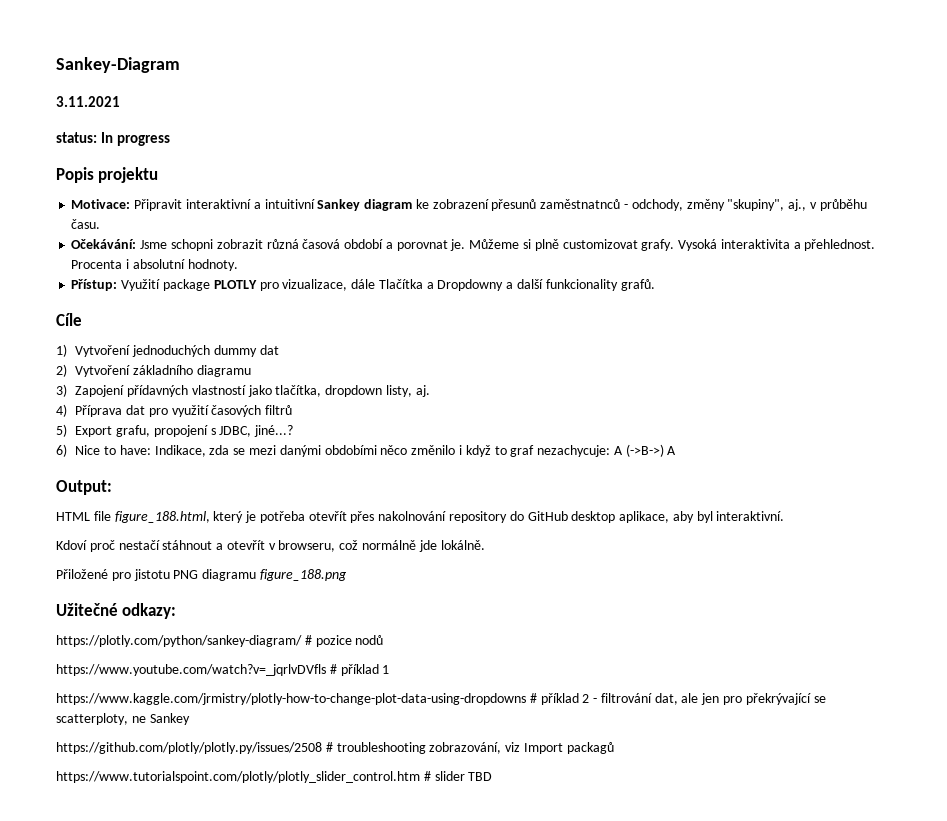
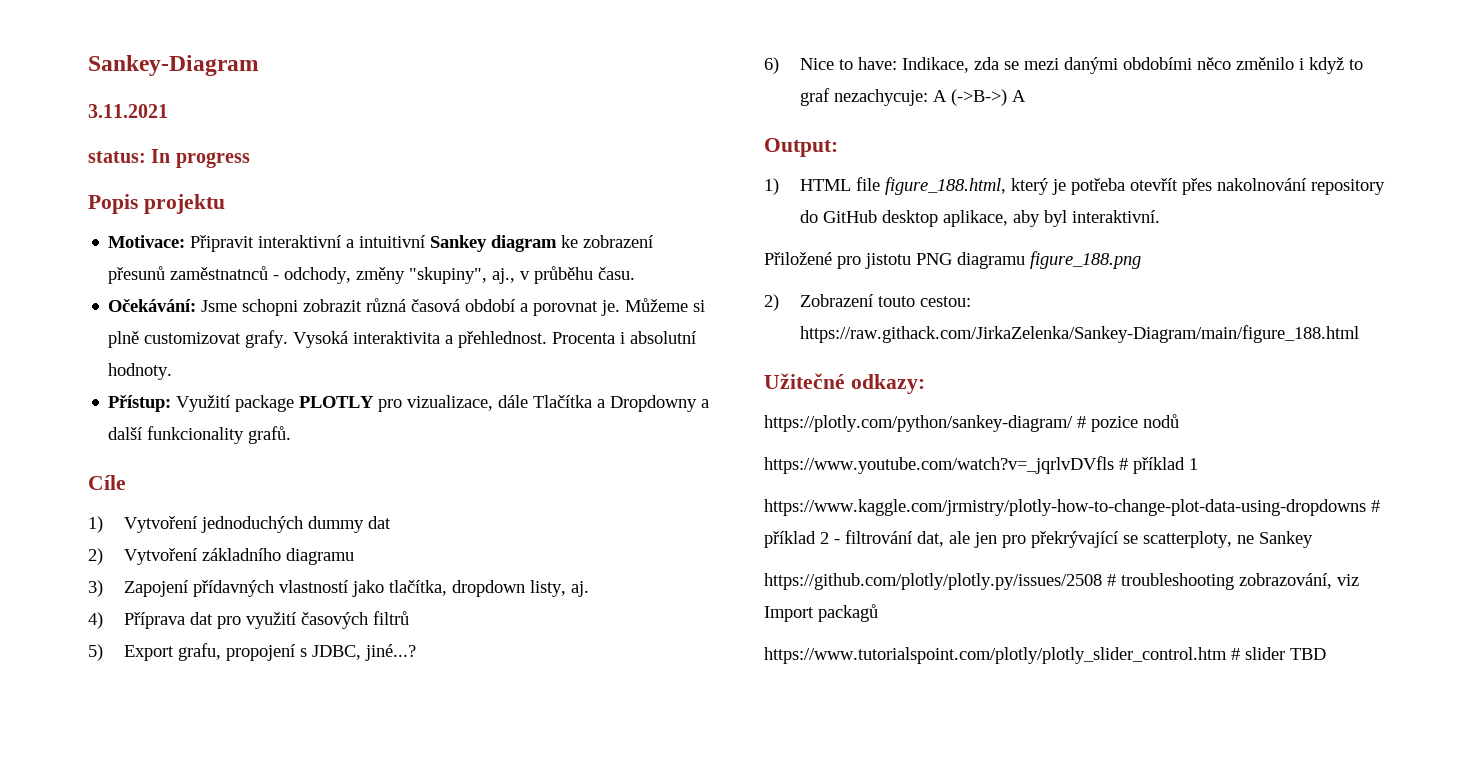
(112, 487) none -> [764,178,779,195] 1)
[56,540,485,552] // Kdoví proč nestačí stáhnout a otevřít v browseru, což normálně jde lokálně. -> (1161, 216) none
(347, 575) none -> [764,294,972,311] [800,325,1360,343] // 2) Zobrazení touto cestou: https://raw.githack.com/JirkaZelenka/Sankey-Diagram/main/figure_188.html

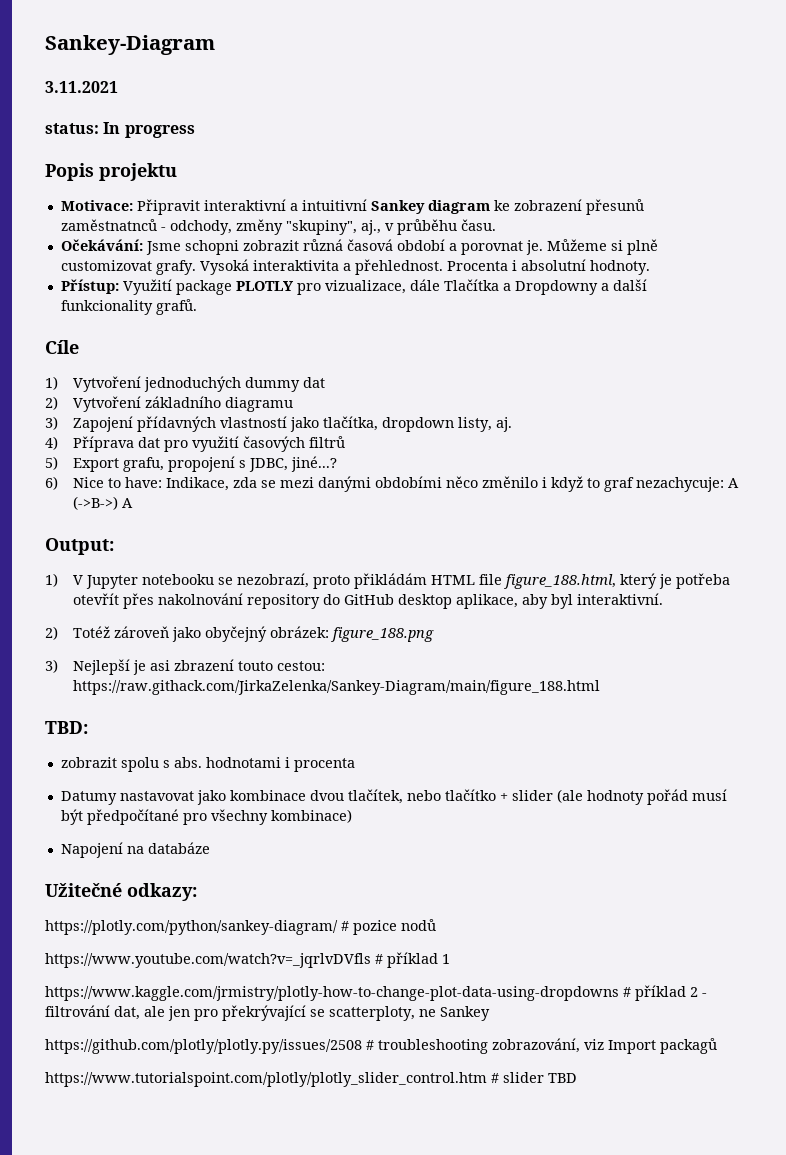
(779, 186) none -> [72,573,427,589] V Jupyter notebooku se nezobrazí, proto přikládám
[764,251,1141,269] [764,294,972,311] [800,325,1360,343] Přiložené pro jistotu PNG diagramu figure_188.png // 2) Zobrazení touto cestou: https://raw.githack.com/JirkaZelenka/Sankey-Diagram/main/figure_188.html -> [45,626,434,642] [45,659,325,675] [72,680,600,695] [45,721,88,734] [60,757,355,772] [60,789,727,805] [60,809,352,825] [60,842,210,858] 2) Totéž zároveň jako obyčejný obrázek: figure_188.png // 3) Nejlepší je asi zbrazení touto cestou: https://raw.githack.com/JirkaZelenka/Sankey-Diagram/main/figure_188.html // TBD: // zobrazit spolu s abs. hodnotami i procenta // Datumy nastavovat jako kombinace dvou tlačítek, nebo tlačítko + slider (ale hodnoty pořád musí být předpočítané pro všechny kombinace) // Napojení na databáze

